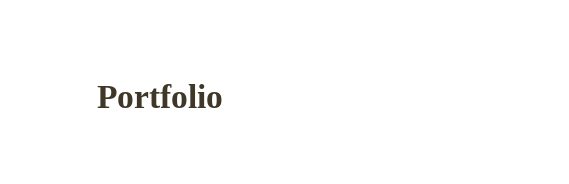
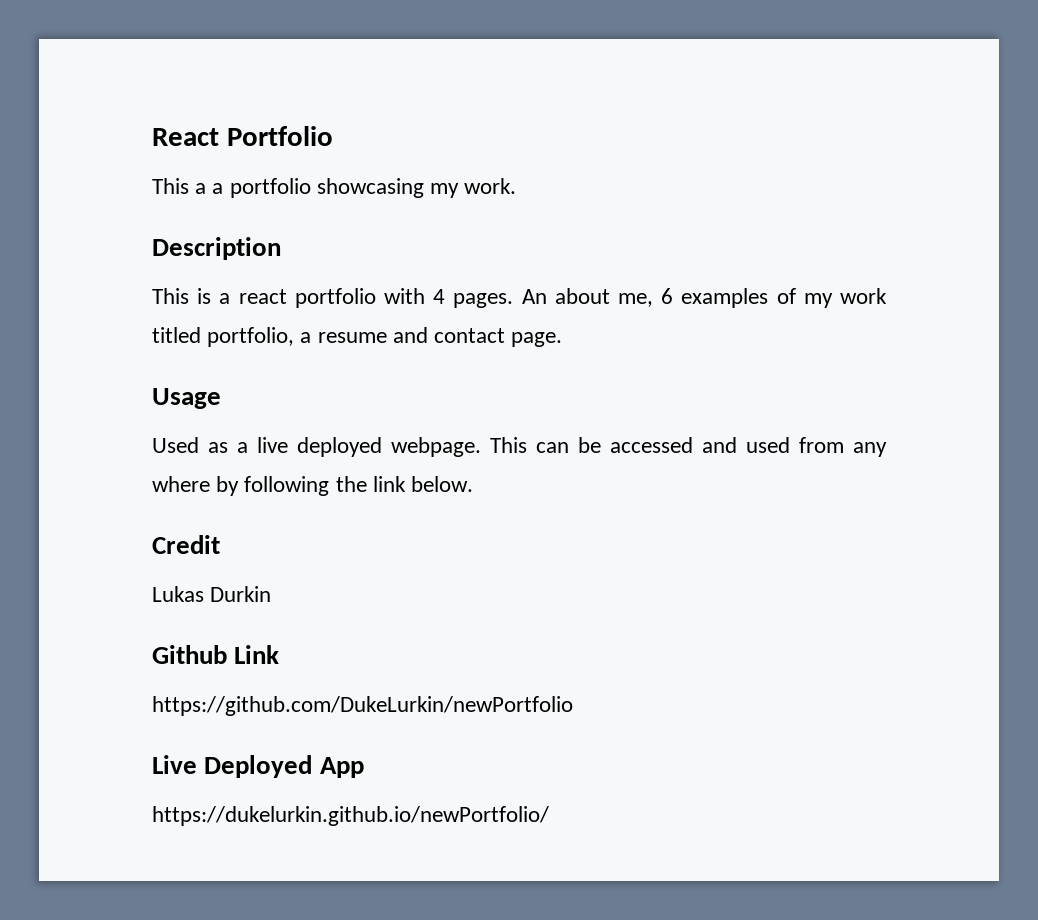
(97, 96) none -> [152,128,219,146] React
(223, 96) none -> [152,178,517,198] [152,237,281,260] [152,288,888,308] [152,327,563,347] [152,388,221,409] [152,437,887,457] [152,476,474,496] [152,535,220,554] [152,586,272,602] [152,645,280,664] [152,696,573,716] [152,755,364,778] [152,806,549,826] // This a a portfolio showcasing my work. // Description // This is a react portfolio with 4 pages. An about me, 6 examples of my work titled portfolio, a resume and contact page. // Usage // Used as a live deployed webpage. This can be accessed and used from any where by following the link below. // Credit // Lukas Durkin // Github Link // https://github.com/DukeLurkin/newPortfolio // Live Deployed App // https://dukelurkin.github.io/newPortfolio/

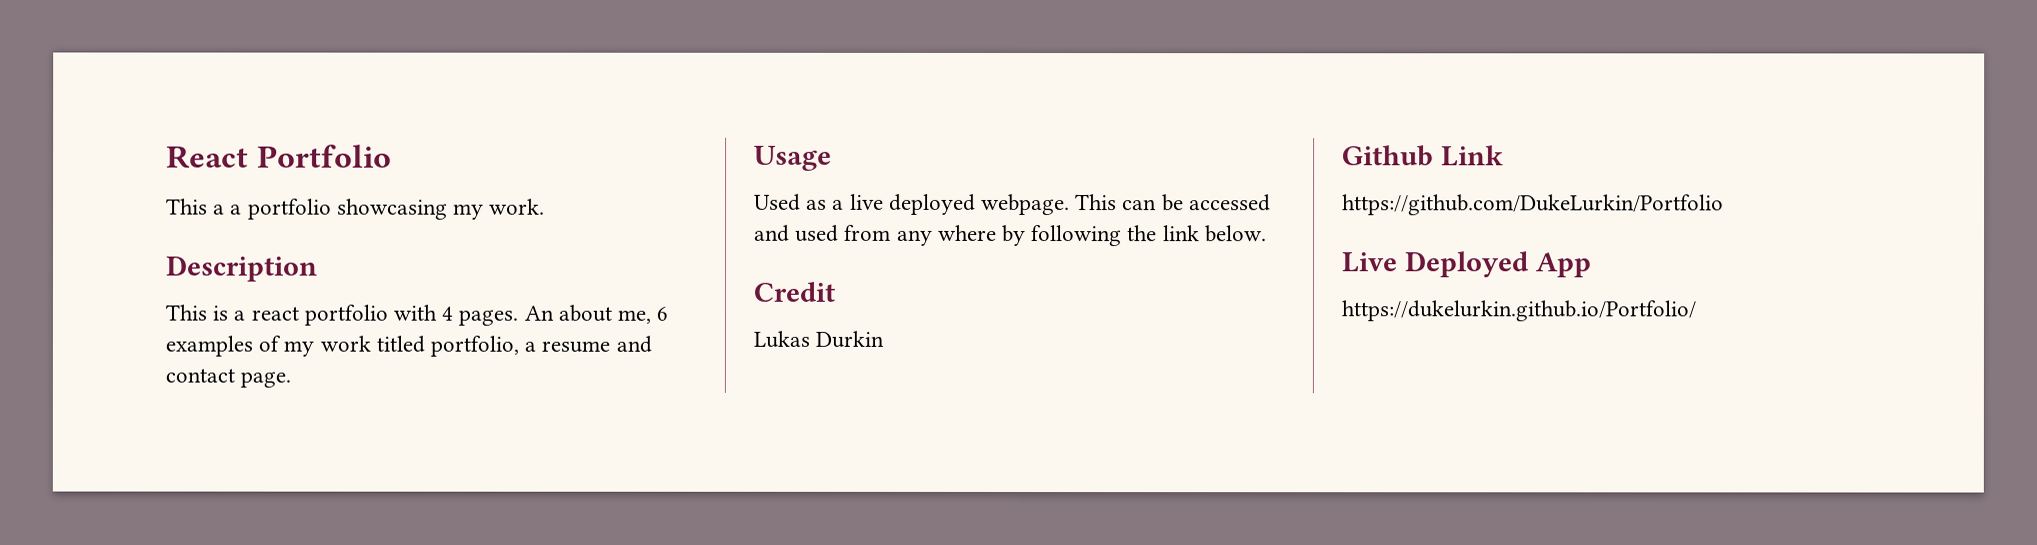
[152,696,573,716] https://github.com/DukeLurkin/newPortfolio -> [1342,194,1724,216] https://github.com/DukeLurkin/Portfolio
[152,806,549,826] https://dukelurkin.github.io/newPortfolio/ -> [1341,300,1696,322] https://dukelurkin.github.io/Portfolio/

